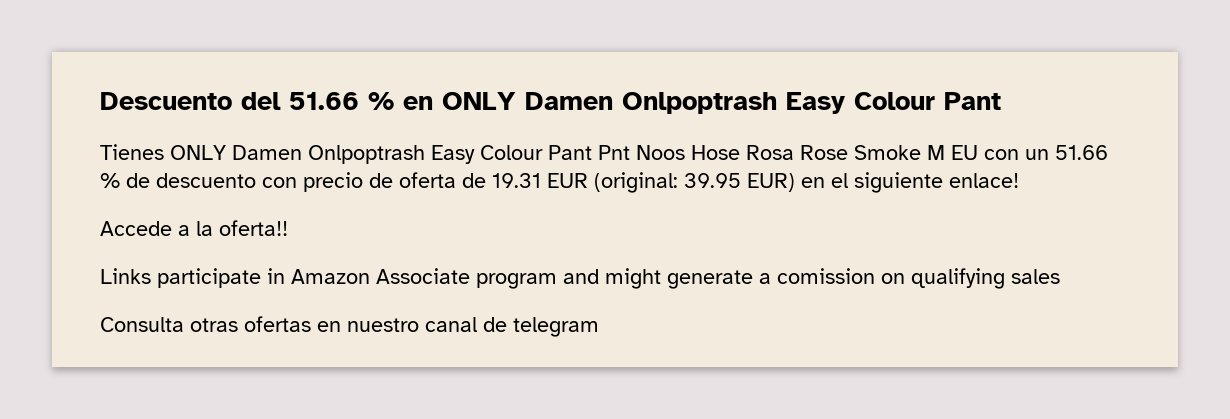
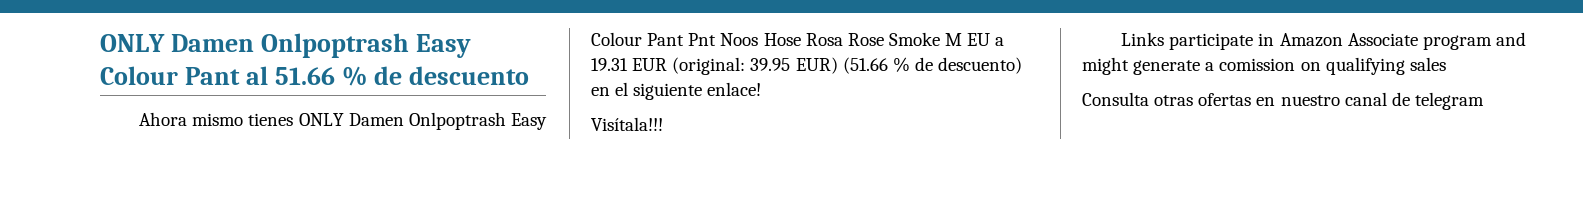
[100,92,1001,114] [100,144,164,160] Descuento del 51.66 % en ONLY Damen Onlpoptrash Easy Colour Pant // Tienes -> [100,33,472,58] [100,66,530,86] [139,112,294,126] ONLY Damen Onlpoptrash Easy Colour Pant al 51.66 % de descuento // Ahora mismo tienes
[984,145,1108,160] [100,172,486,192] con un 51.66 % de descuento con precio de oferta de -> [995,37,1005,46] a
(795, 182) none -> [842,57,1023,74] (51.66 % de descuento)
[100,220,288,236] Accede a la oferta!! -> [591,117,663,131] Visítala!!!

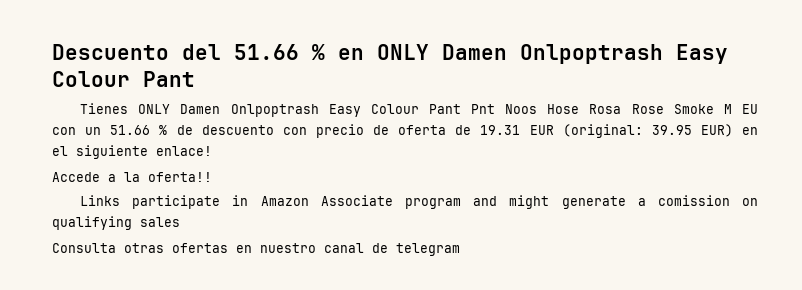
[100,33,472,58] [100,66,530,86] [139,112,294,126] ONLY Damen Onlpoptrash Easy Colour Pant al 51.66 % de descuento // Ahora mismo tienes -> [52,44,728,64] [52,71,195,87] [80,103,129,114] Descuento del 51.66 % en ONLY Damen Onlpoptrash Easy Colour Pant // Tienes
[995,37,1005,46] a -> [52,124,472,138] con un 51.66 % de descuento con precio de oferta de
[842,57,1023,74] (51.66 % de descuento) -> (733, 130) none
[591,117,663,131] Visítala!!! -> [52,172,212,182] Accede a la oferta!!

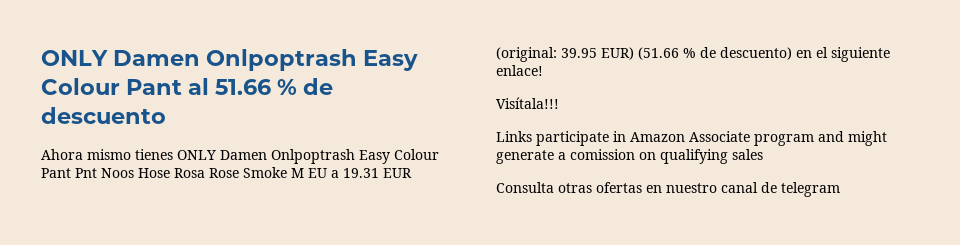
[52,44,728,64] [52,71,195,87] [80,103,129,114] Descuento del 51.66 % en ONLY Damen Onlpoptrash Easy Colour Pant // Tienes -> [41,49,419,71] [41,78,334,95] [41,107,166,124] [41,149,173,160] ONLY Damen Onlpoptrash Easy Colour Pant al 51.66 % de descuento // Ahora mismo tienes
[52,124,472,138] con un 51.66 % de descuento con precio de oferta de -> [331,170,339,178] a
(733, 130) none -> [638,47,792,60] (51.66 % de descuento)
[52,172,212,182] Accede a la oferta!! -> [496,97,559,109] Visítala!!!

